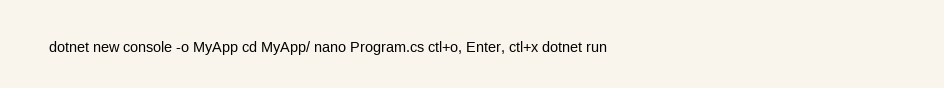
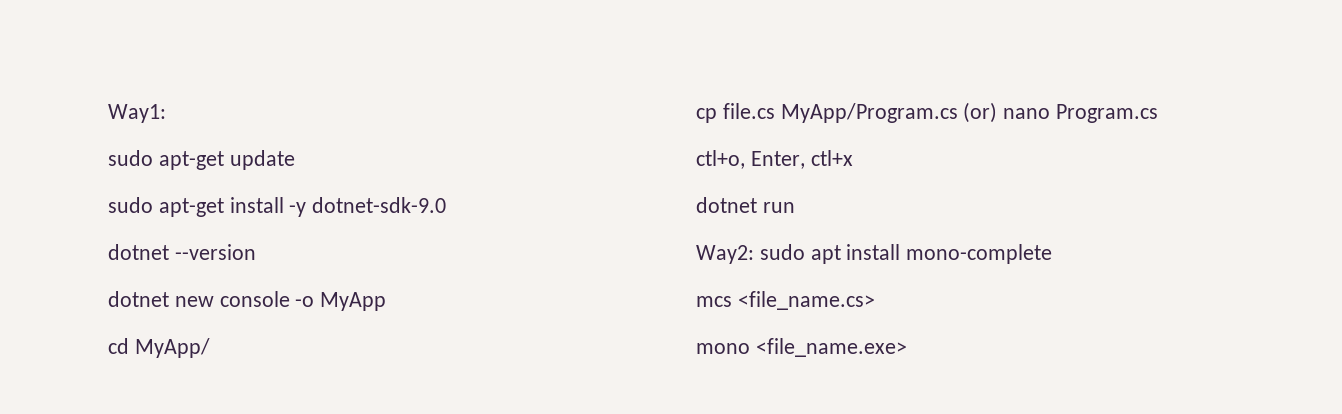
(49, 46) none -> [108,104,166,123] [108,150,295,170] [108,197,447,217] [108,244,256,260] Way1: // sudo apt-get update // sudo apt-get install -y dotnet-sdk-9.0 // dotnet --version //
(238, 48) none -> (387, 301) //
(311, 48) none -> [696,102,998,123] // cp file.cs MyApp/Program.cs (or)
(424, 48) none -> (1159, 113) //
(539, 46) none -> (853, 158) //
(607, 47) none -> [696,244,1053,264] [696,291,875,310] [696,338,907,357] // Way2: sudo apt install mono-complete // mcs <file_name.cs> // mono <file_name.exe>

